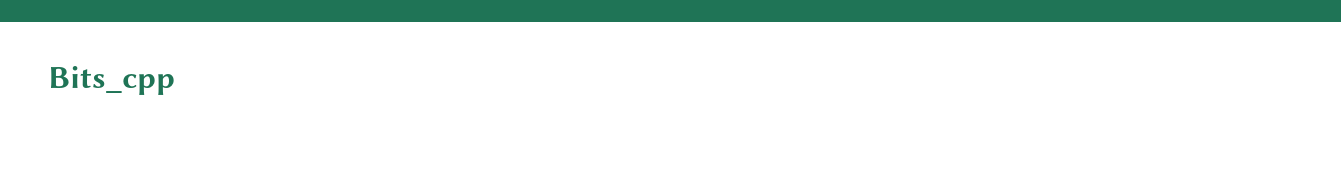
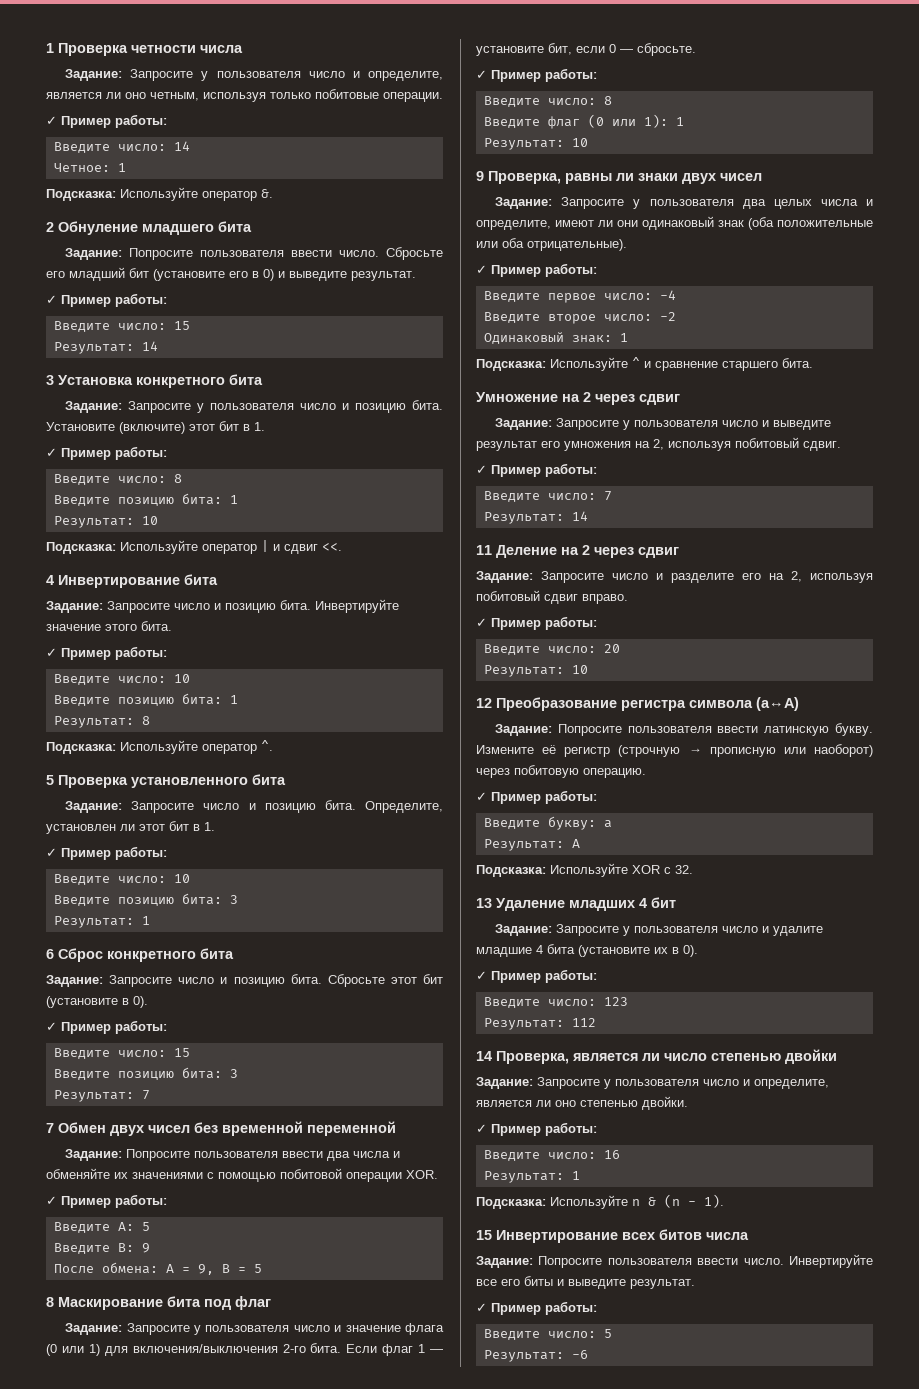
[48,66,175,95] Bits_cpp -> [46,43,243,56] [65,69,443,81] [46,89,443,102] [46,114,167,128] [53,141,190,153] [53,163,126,172] [46,187,273,201] [46,221,252,235] [65,247,443,260] [46,267,416,281] [46,293,167,307] [53,321,190,332] [53,341,158,354] [46,374,263,388] [65,400,443,413] [46,421,265,434] [46,446,167,460] [53,474,182,485] [53,493,238,506] [53,516,158,528] [46,540,342,554] [46,574,218,588] [46,599,399,613] [46,621,172,631] [46,646,167,660] [53,674,190,685] [53,693,238,706] [53,716,150,728] [46,740,273,754] [46,774,286,788] [65,800,443,813] [46,821,215,834] [46,846,167,860] [53,874,190,885] [53,893,238,906] [53,916,150,928] [46,948,234,962] [46,974,443,987] [46,996,148,1008] [46,1020,167,1034] [53,1048,190,1059] [53,1067,238,1080] [53,1090,150,1102] [46,1121,396,1136] [65,1149,401,1161] [46,1168,438,1182] [46,1194,167,1208] [53,1222,150,1233] [53,1243,150,1254] [53,1262,262,1275] [46,1296,271,1310] [65,1323,444,1335] [46,1343,443,1356] [476,43,696,56] [476,68,597,82] [483,96,612,107] [483,114,684,129] [483,138,588,150] [476,171,762,184] [495,197,873,209] [476,216,873,230] [476,238,627,251] [476,263,597,277] [483,290,676,303] [483,312,676,324] [483,332,628,344] [476,357,813,371] [476,392,680,405] [495,418,832,430] [476,437,841,451] [476,463,597,477] [483,491,612,502] [483,511,588,524] [476,545,679,558] [476,571,873,583] [476,590,628,604] [476,616,597,630] [483,644,620,655] [483,665,588,677] [476,697,799,711] [495,723,873,736] [476,744,873,757] [476,765,646,778] [476,790,597,804] [483,816,612,830] [483,839,580,851] [476,863,693,877] [476,897,676,911] [495,924,824,936] [476,944,698,957] [476,969,597,983] [483,997,628,1008] [483,1018,596,1030] [476,1049,837,1064] [476,1077,829,1089] [476,1096,688,1110] [476,1122,597,1136] [483,1150,620,1161] [483,1171,580,1183] [476,1194,724,1209] [476,1229,749,1243] [476,1254,873,1268] [476,1276,695,1289] [476,1301,597,1315] [483,1329,612,1340] [483,1350,588,1362] 1 Проверка четности числа // Задание: Запросите у пользователя число и определите, является ли оно четным, используя только побитовые операции. // ✓ Пример работы: // Введите число: 14 // Четное: 1 // Подсказка: Используйте оператор &. // 2 Обнуление младшего бита // Задание: Попросите пользователя ввести число. Сбросьте его младший бит (установите его в 0) и выведите результат. // ✓ Пример работы: // Введите число: 15 // Результат: 14 // 3 Установка конкретного бита // Задание: Запросите у пользователя число и позицию бита. Установите (включите) этот бит в 1. // ✓ Пример работы: // Введите число: 8 // Введите позицию бита: 1 // Результат: 10 // Подсказка: Используйте оператор | и сдвиг <<. // 4 Инвертирование бита // Задание: Запросите число и позицию бита. Инвертируйте значение этого бита. // ✓ Пример работы: // Введите число: 10 // Введите позицию бита: 1 // Результат: 8 // Подсказка: Используйте оператор ^. // 5 Проверка установленного бита // Задание: Запросите число и позицию бита. Определите, установлен ли этот бит в 1. // ✓ Пример работы: // Введите число: 10 // Введите позицию бита: 3 // Результат: 1 // 6 Сброс конкретного бита // Задание: Запросите число и позицию бита. Сбросьте этот бит (установите в 0). // ✓ Пример работы: // Введите число: 15 // Введите позицию бита: 3 // Результат: 7 // 7 Обмен двух чисел без временной переменной // Задание: Попросите пользователя ввести два числа и обменяйте их значениями с помощью побитовой операции XOR. // ✓ Пример работы: // Введите A: 5 // Введите B: 9 // После обмена: A = 9, B = 5 // 8 Маскирование бита под флаг // Задание: Запросите у пользователя число и значение флага (0 или 1) для включения/выключения 2-го бита. Если флаг 1 — установите бит, если 0 — сбросьте. // ✓ Пример работы: // Введите число: 8 // Введите флаг (0 или 1): 1 // Результат: 10 // 9 Проверка, равны ли знаки двух чисел // Задание: Запросите у пользователя два целых числа и определите, имеют ли они одинаковый знак (оба положительные или оба отрицательные). // ✓ Пример работы: // Введите первое число: -4 // Введите второе число: -2 // Одинаковый знак: 1 // Подсказка: Используйте ^ и сравнение старшего бита. // Умножение на 2 через сдвиг // Задание: Запросите у пользователя число и выведите результат его умножения на 2, используя побитовый сдвиг. // ✓ Пример работы: // Введите число: 7 // Результат: 14 // 11 Деление на 2 через сдвиг // Задание: Запросите число и разделите его на 2, используя побитовый сдвиг вправо. // ✓ Пример работы: // Введите число: 20 // Результат: 10 // 12 Преобразование регистра символа (a↔A) // Задание: Попросите пользователя ввести латинскую букву. Измените её регистр (строчную → прописную или наоборот) через побитовую операцию. // ✓ Пример работы: // Введите букву: a // Результат: A // Подсказка: Используйте XOR с 32. // 13 Удаление младших 4 бит // Задание: Запросите у пользователя число и удалите младшие 4 бита (установите их в 0). // ✓ Пример работы: // Введите число: 123 // Результат: 112 // 14 Проверка, является ли число степенью двойки // Задание: Запросите у пользователя число и определите, является ли оно степенью двойки. // ✓ Пример работы: // Введите число: 16 // Результат: 1 // Подсказка: Используйте n & (n - 1). // 15 Инвертирование всех битов числа // Задание: Попросите пользователя ввести число. Инвертируйте все его биты и выведите результат. // ✓ Пример работы: // Введите число: 5 // Результат: -6

